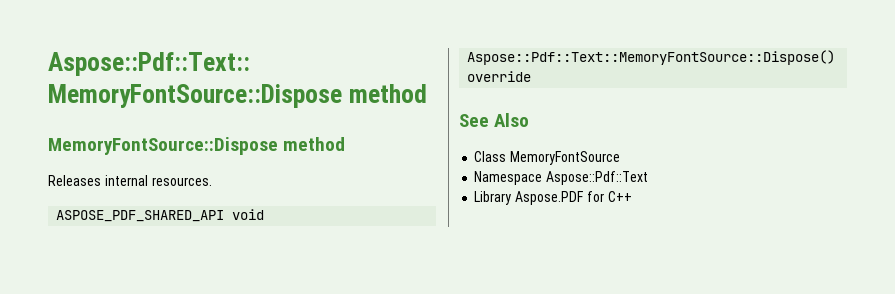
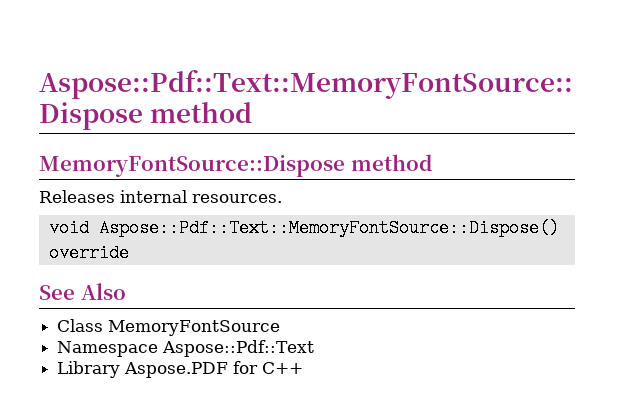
[56,210,225,222] ASPOSE_PDF_SHARED_API -> (282, 198) none

